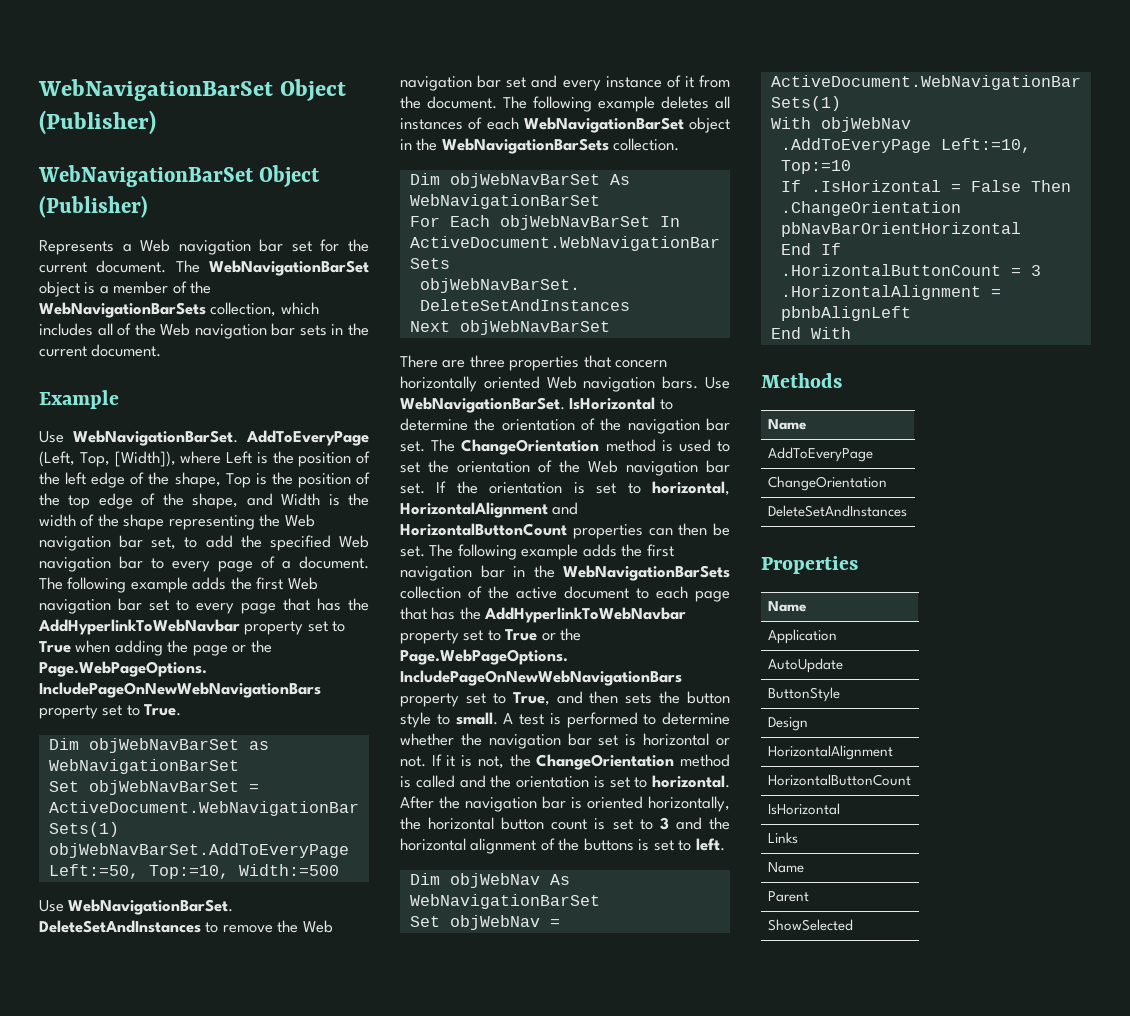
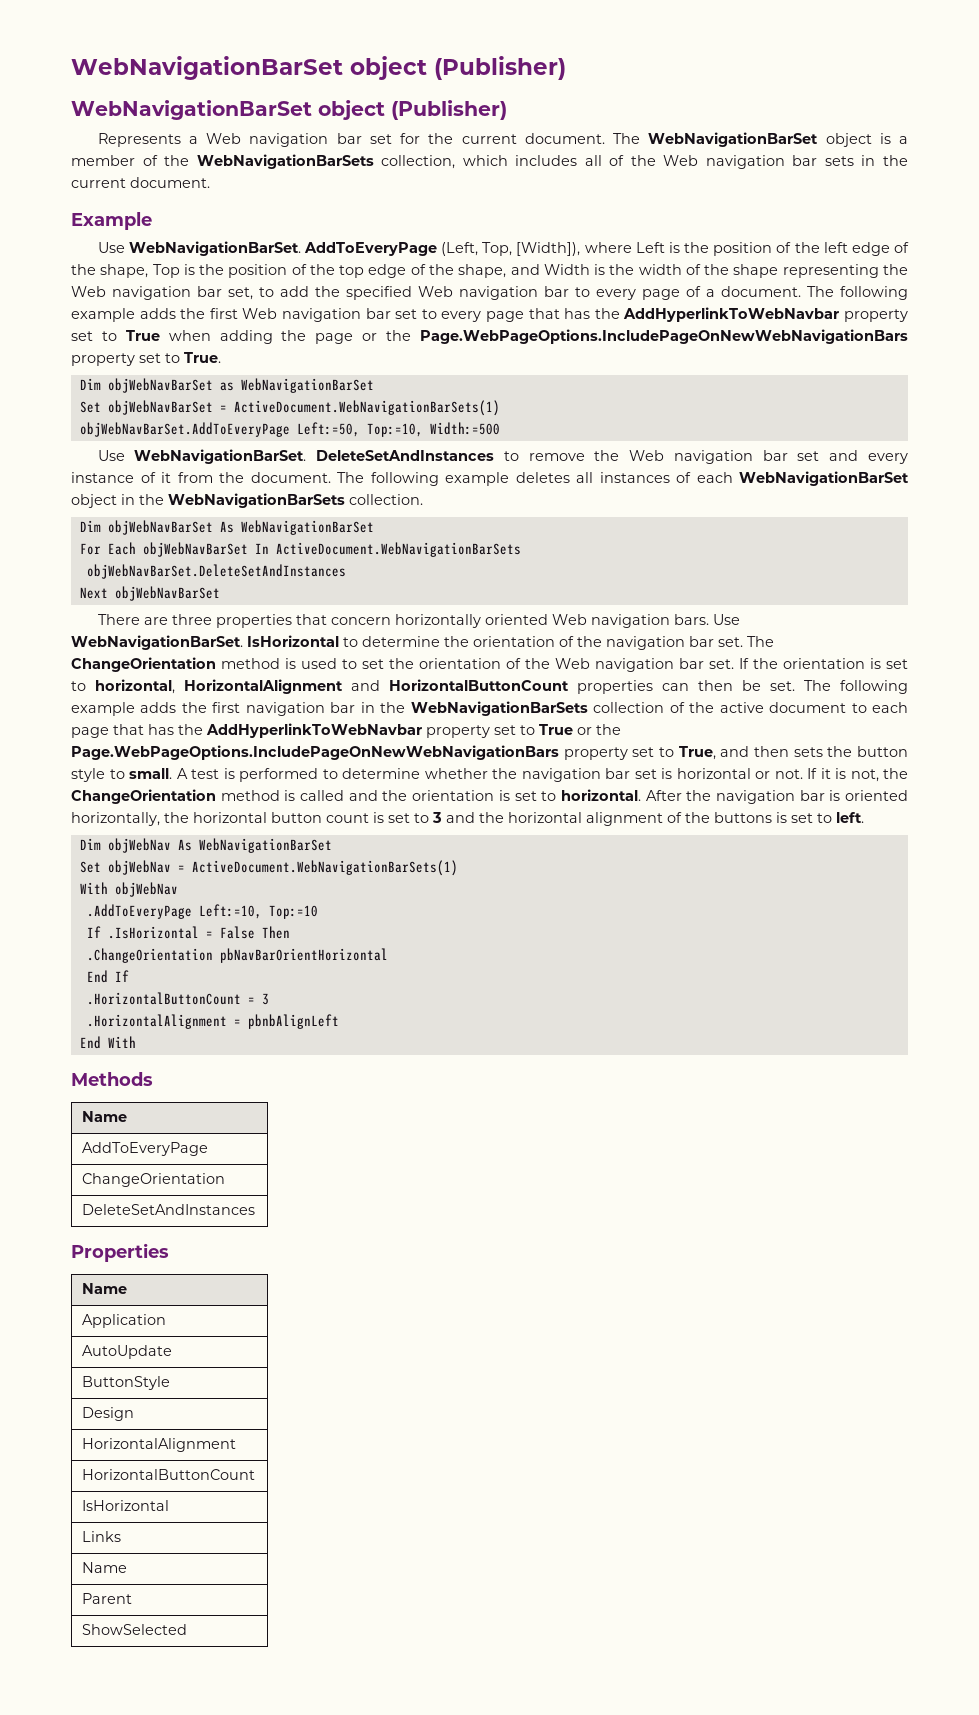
[38,79,347,101] WebNavigationBarSet Object -> [71,56,427,80] WebNavigationBarSet object
[259,165,321,187] Object -> [318,100,385,120] object

